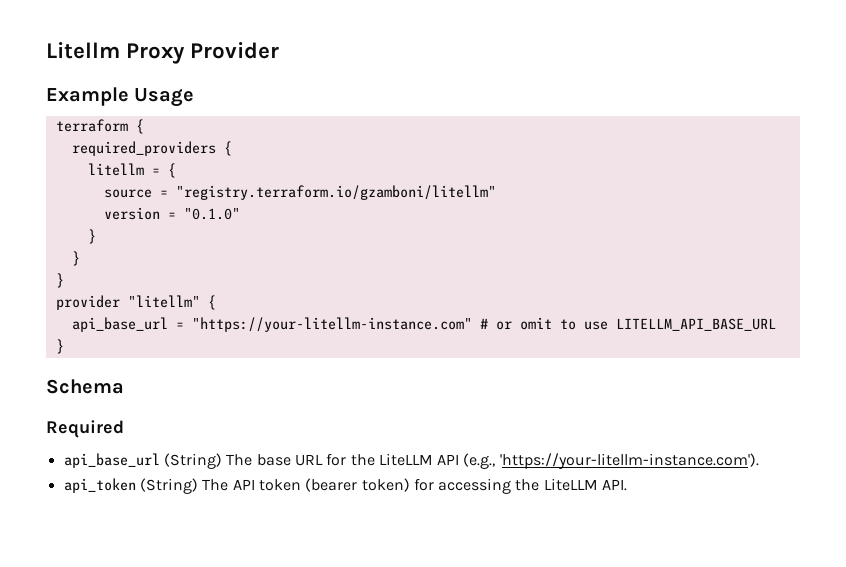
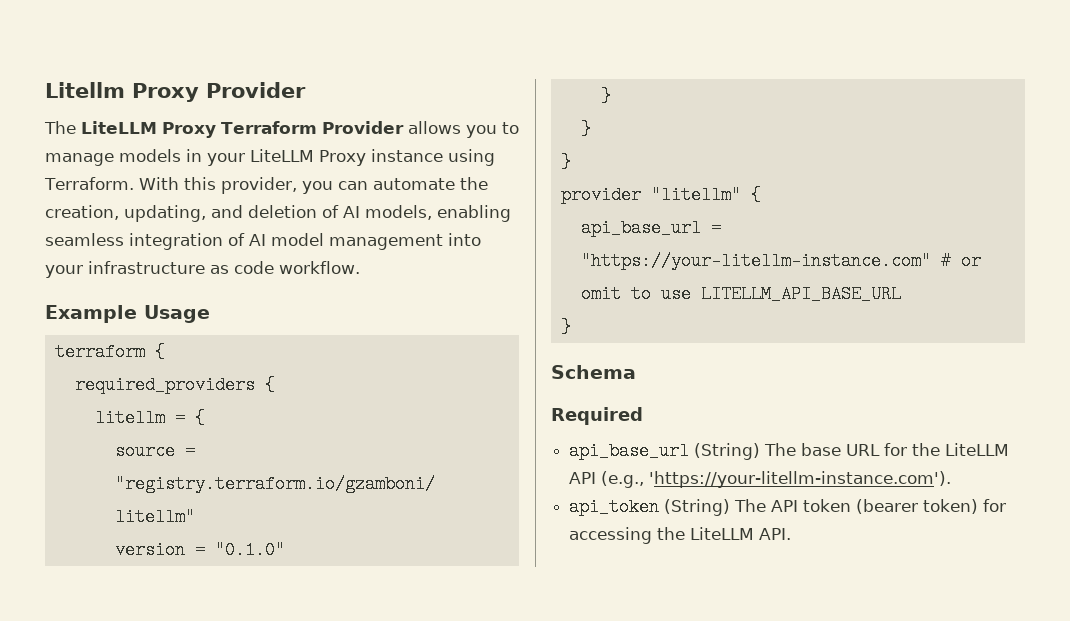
(280, 50) none -> [44,121,519,138] [45,149,495,166] [44,177,488,194] [45,205,511,222] [45,233,481,250] [45,261,360,278] // The LiteLLM Proxy Terraform Provider allows you to manage models in your LiteLLM Proxy instance using Terraform. With this provider, you can automate the creation, updating, and deletion of AI models, enabling seamless integration of AI model management into your infrastructure as code workflow.

